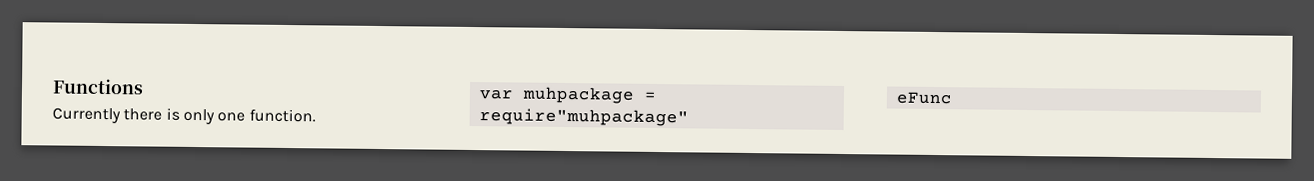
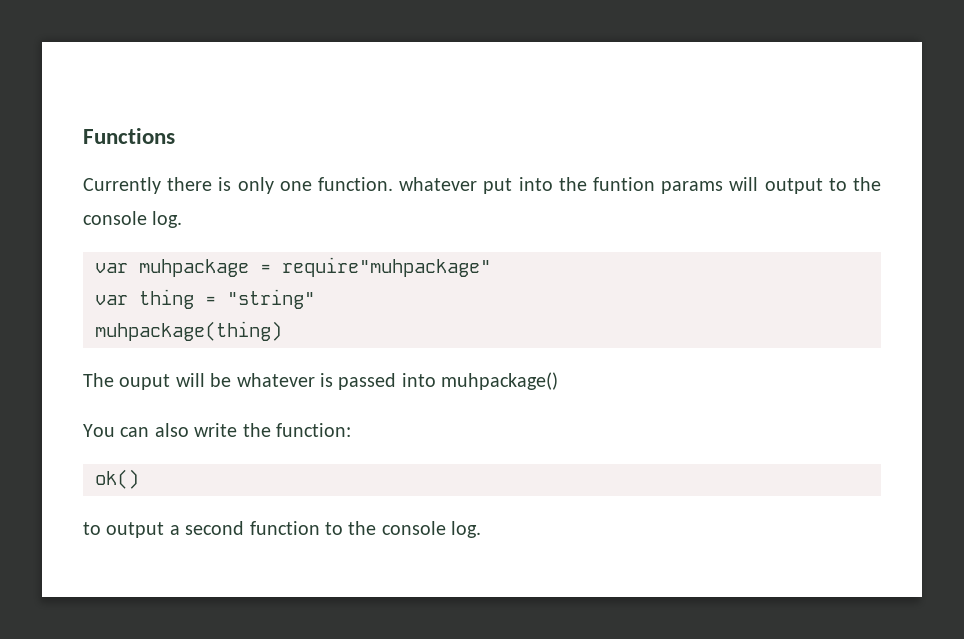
[478,86,656,104] [478,108,689,127] [895,91,952,105] // var muhpackage = require"muhpackage" // eFunc -> [399,177,882,194] [83,211,183,228] [95,257,491,277] [95,289,315,309] [95,321,282,341] [83,372,559,390] [83,423,351,437] [95,469,139,489] [83,521,482,538] whatever put into the funtion params will output to the console log. // var muhpackage = require"muhpackage" // var thing = "string" // muhpackage(thing) // The ouput will be whatever is passed into muhpackage() // You can also write the function: // ok() // to output a second function to the console log.

